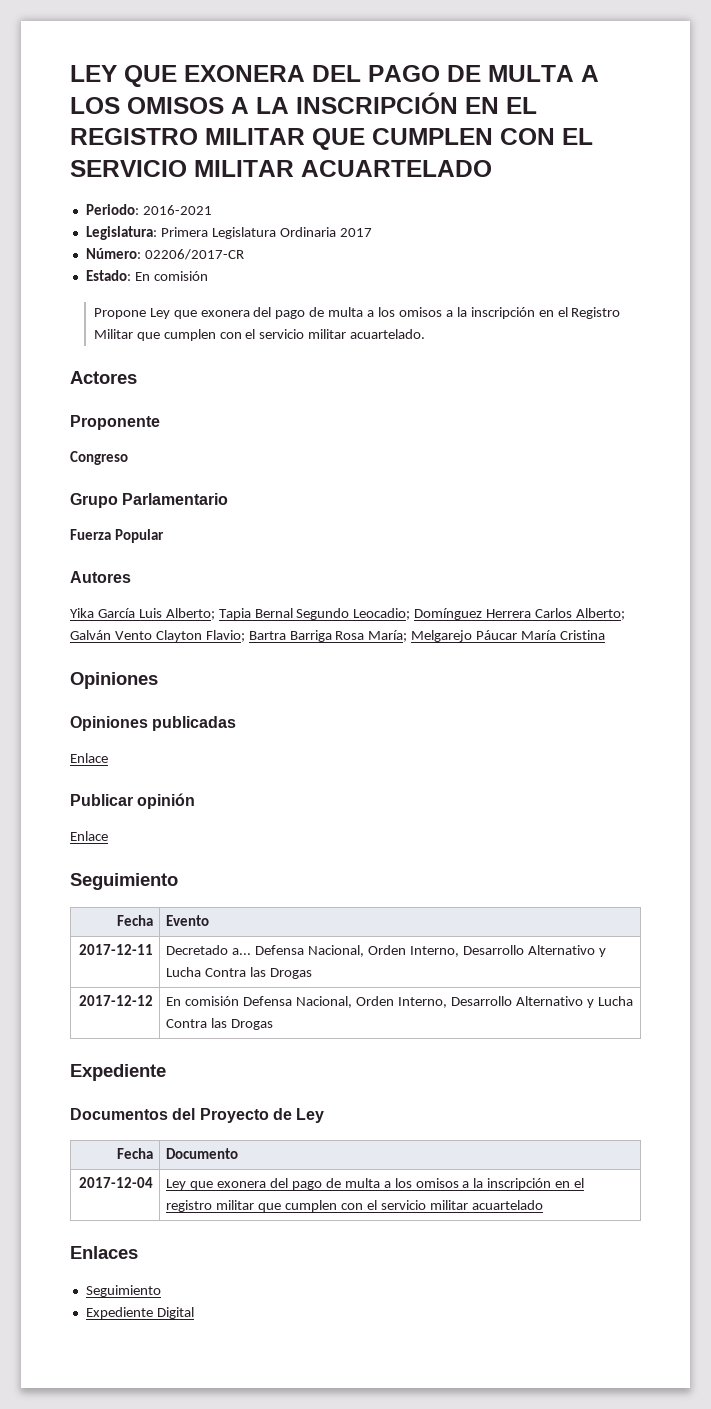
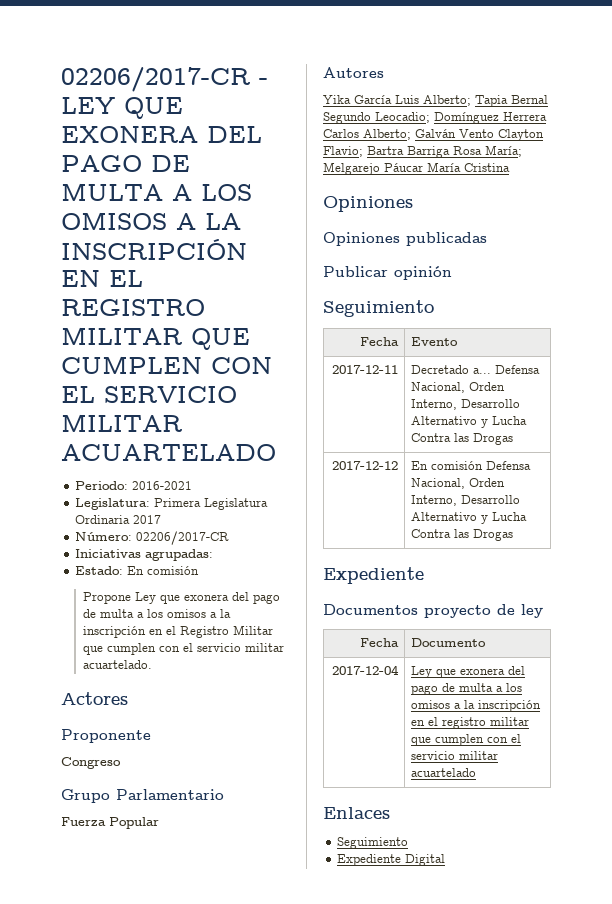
(70, 73) none -> [61,67,268,92] 02206/2017-CR -
(244, 254) none -> [75,549,214,561] // Iniciativas agrupadas:
[70,753,108,763] // Enlace -> (487, 239) none
[70,831,108,841] // Enlace -> (452, 273) none
[172,1108,325,1123] del Proyecto de Ley -> [424,604,543,618] proyecto de ley

